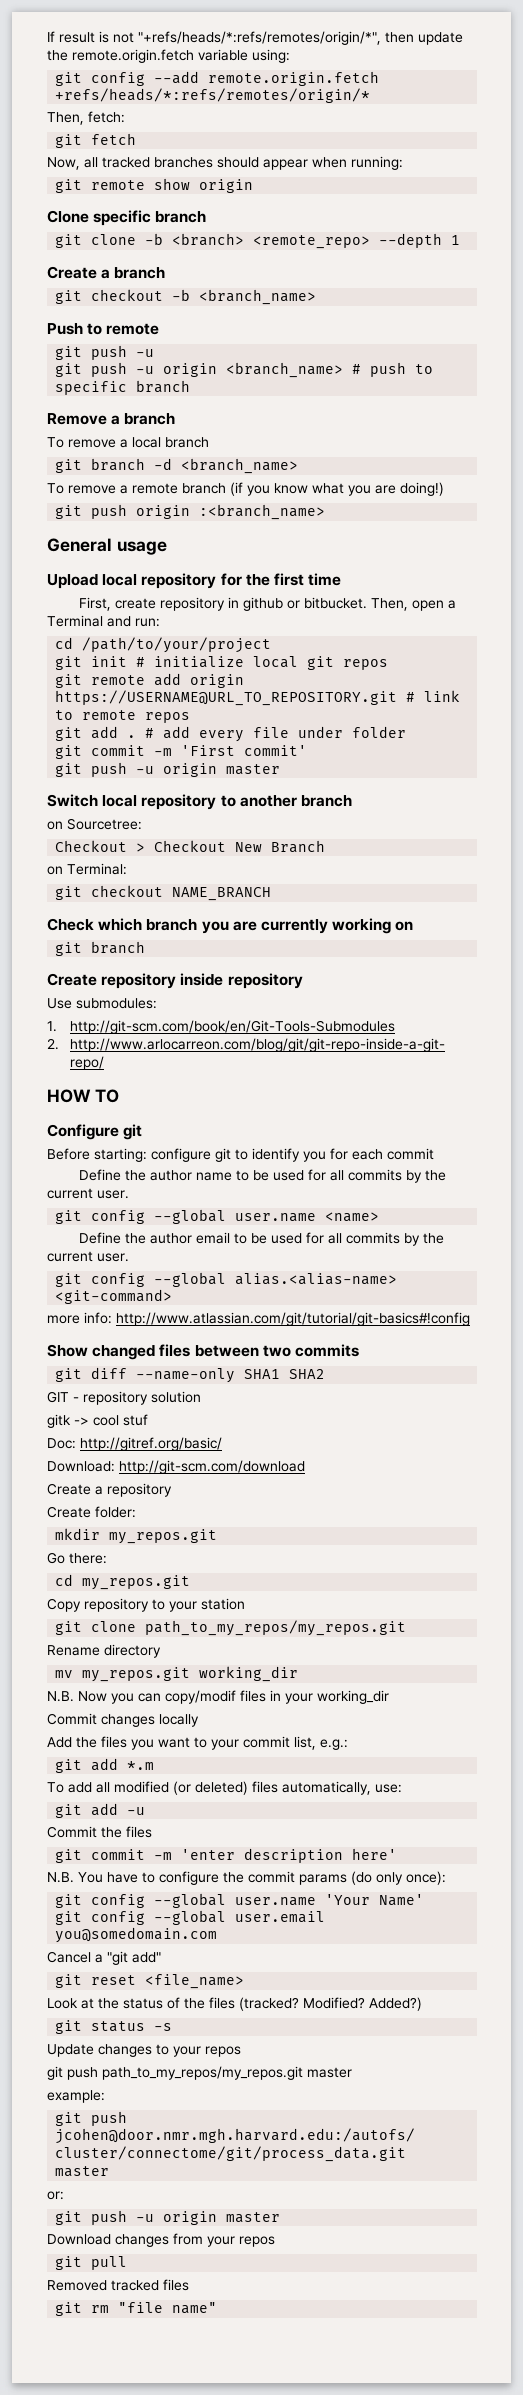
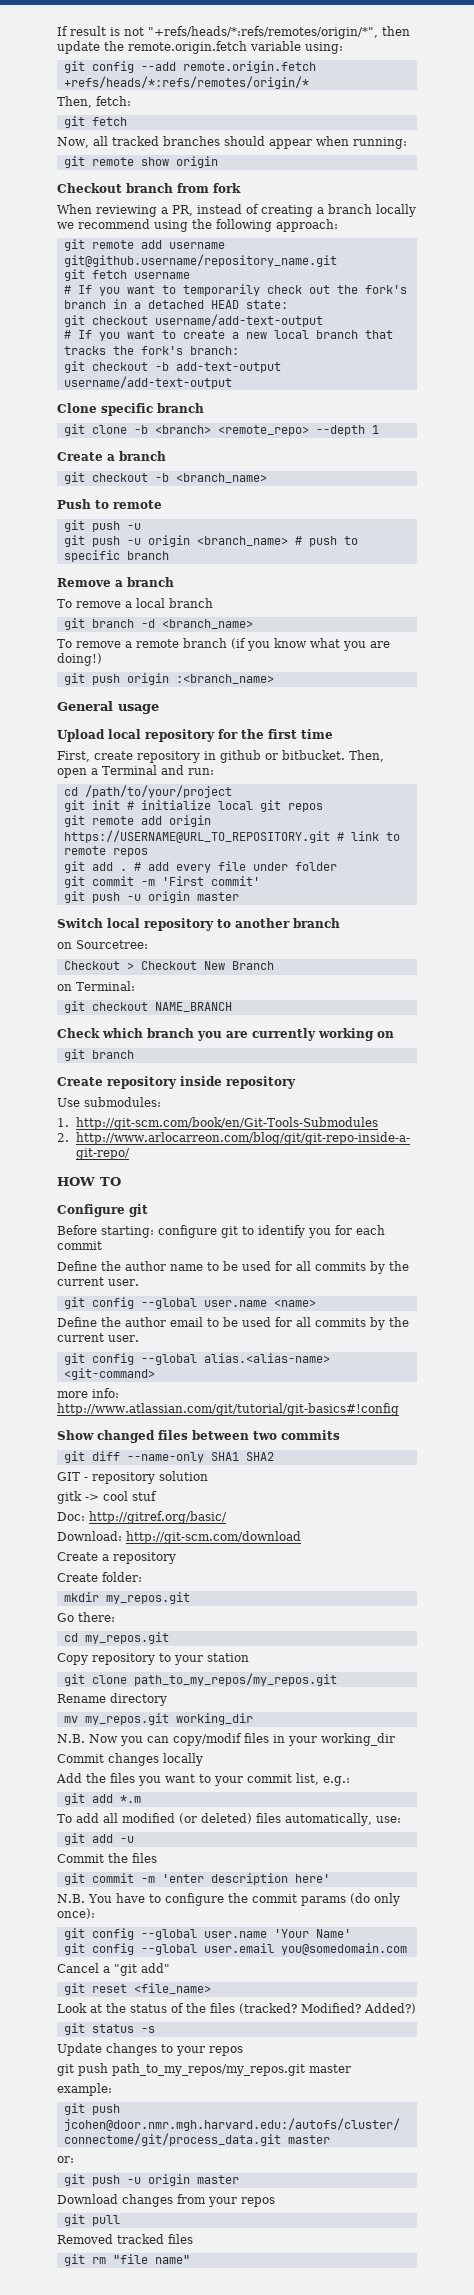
(254, 186) none -> [57,183,241,193] [57,204,416,217] [57,219,338,232] [63,239,225,251] [63,254,337,267] [63,269,190,281] [63,284,407,296] [63,299,288,309] [63,314,323,327] [63,330,393,341] [63,346,239,355] [63,361,281,373] [63,376,232,389] // Checkout branch from fork // When reviewing a PR, instead of creating a branch locally we recommend using the following approach: // git remote add username git@github.username/repository_name.git // git fetch username // # If you want to temporarily check out the fork's branch in a detached HEAD state: // git checkout username/add-text-output // # If you want to create a new local branch that tracks the fork's branch: // git checkout -b add-text-output username/add-text-output

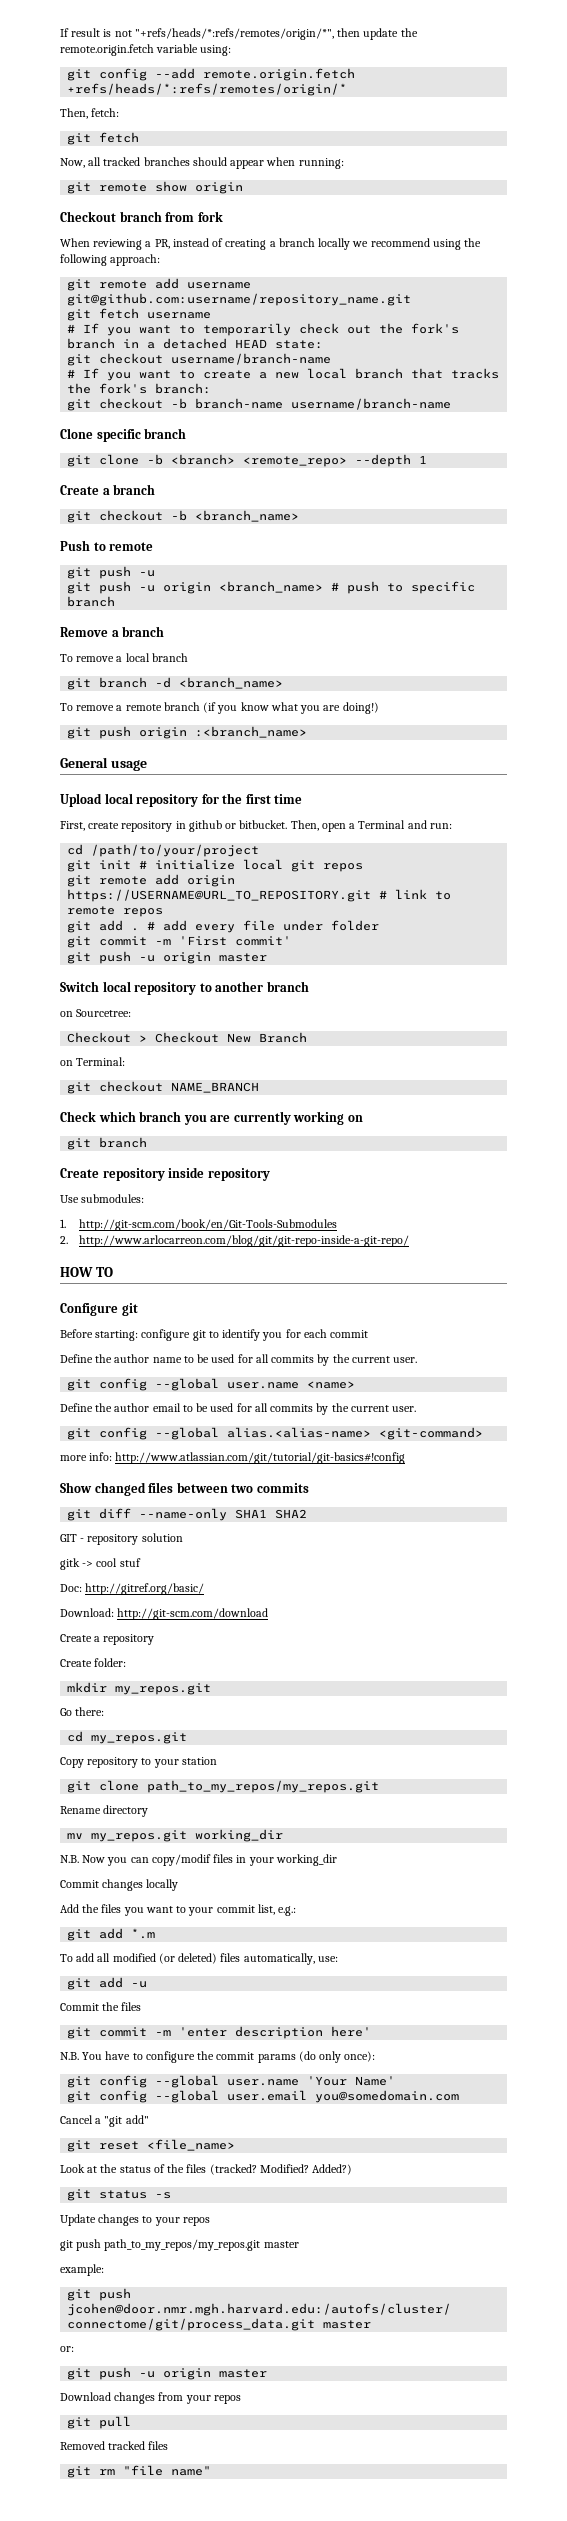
[63,254,337,267] git@github.username/repository_name.git -> [67,293,412,306] git@github.com:username/repository_name.git
[154,314,323,327] username/add-text-output -> [171,353,332,365] username/branch-name
[175,362,281,373] [63,376,232,389] add-text-output username/add-text-output -> [195,398,452,410] branch-name username/branch-name

